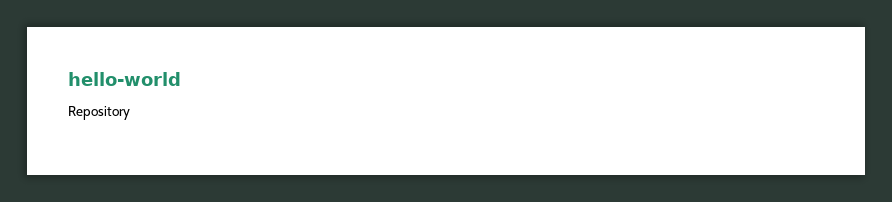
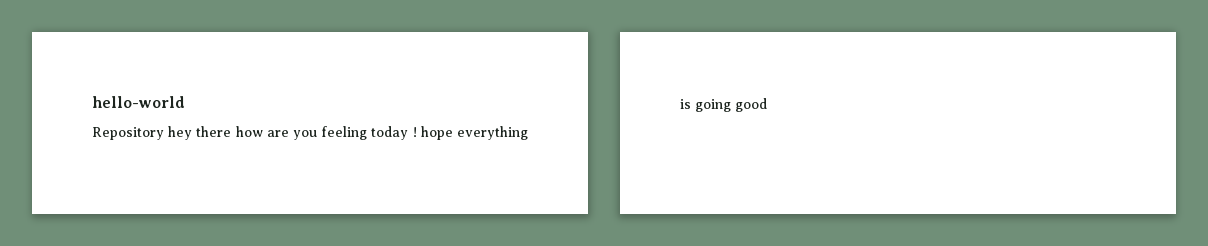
(130, 113) none -> [168,126,528,140] [680,98,767,112] hey there how are you feeling today ! hope everything is going good

